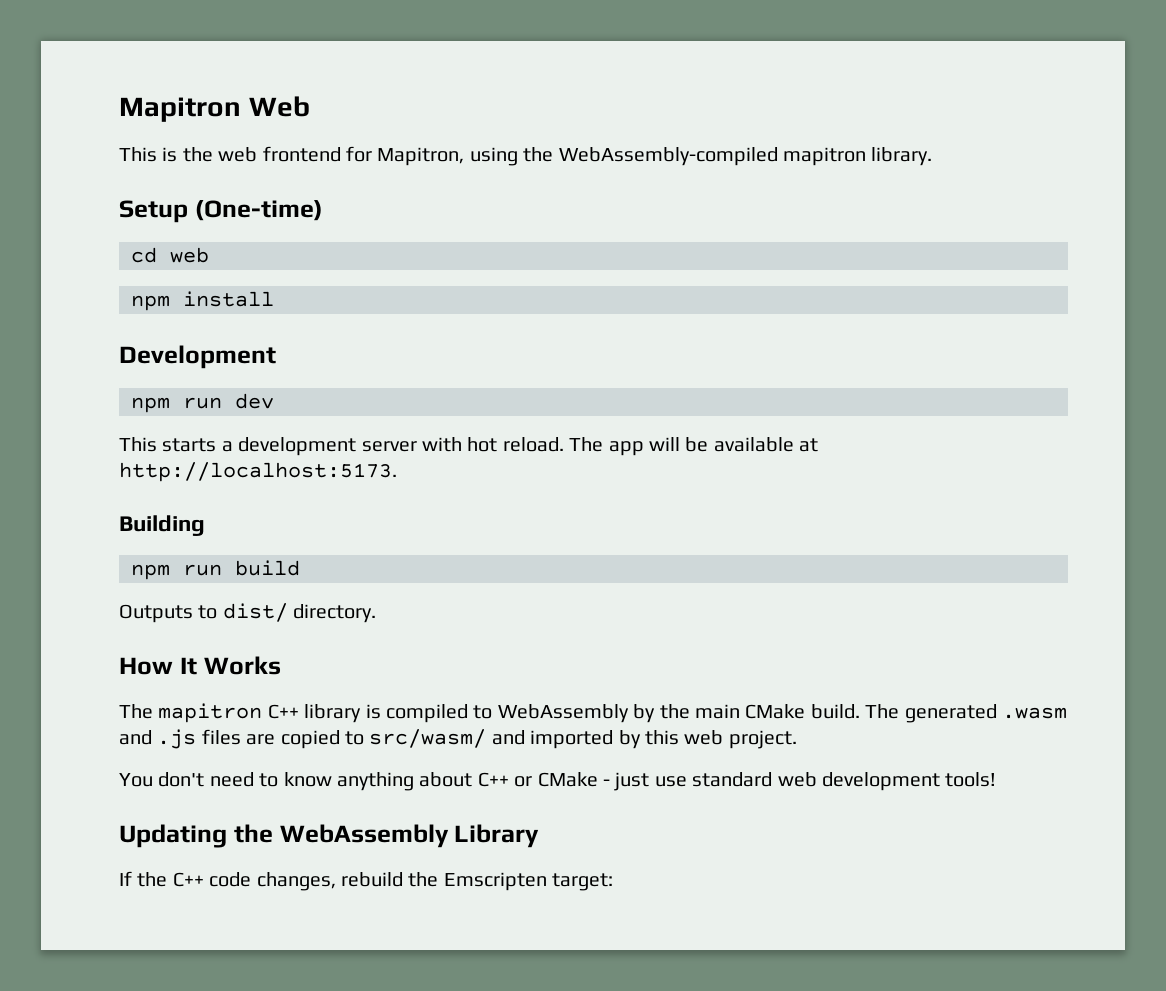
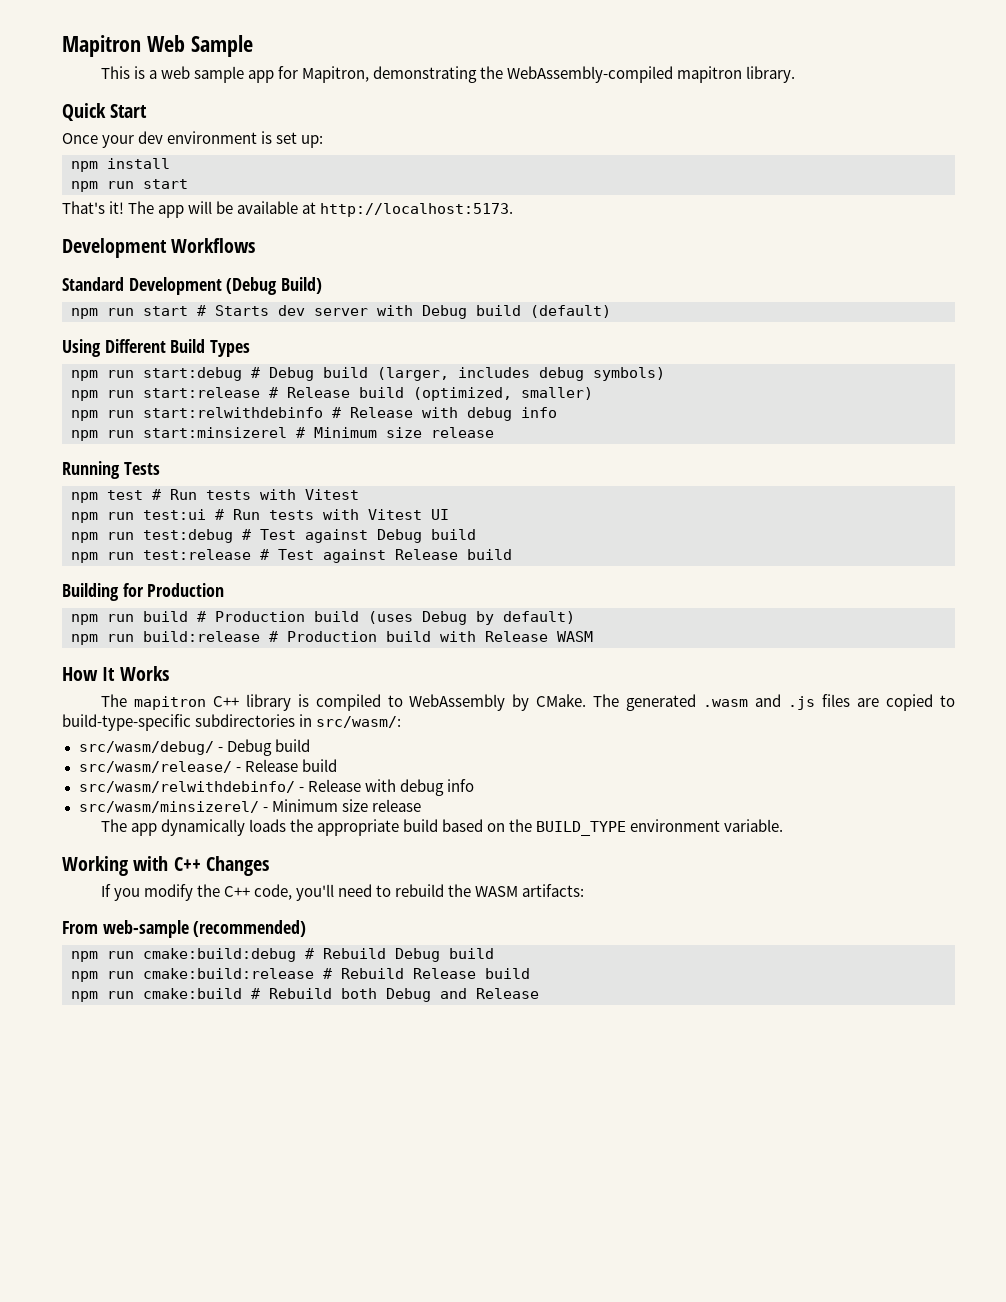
(310, 106) none -> [190,35,253,57] Sample
[182,146,341,162] the web frontend -> [148,66,275,83] a web sample app
[469,147,518,166] using -> [373,66,478,83] demonstrating
[119,200,323,223] [131,247,209,263] Setup (One-time) // cd web -> [62,103,148,121] [62,131,324,148] Quick Start // Once your dev environment is set up:
[119,345,276,369] [131,393,274,413] [119,437,564,456] // Development // npm run dev // This starts a development server with hot reload. -> [71,179,188,192] [62,201,125,214] // npm run start // That's it!
(397, 472) none -> [62,238,256,258] [62,277,323,295] [71,305,611,319] [62,339,251,357] [71,367,665,381] [71,387,593,401] [71,407,557,421] [71,427,494,441] [62,461,160,479] [71,489,359,503] [71,509,449,523] [71,529,476,543] [71,549,512,563] // Development Workflows // Standard Development (Debug Build) // npm run start # Starts dev server with Debug build (default) // Using Different Build Types // npm run start:debug # Debug build (larger, includes debug symbols) // npm run start:release # Release build (optimized, smaller) // npm run start:relwithdebinfo # Release with debug info // npm run start:minsizerel # Minimum size release // Running Tests // npm test # Run tests with Vitest // npm run test:ui # Run tests with Vitest UI // npm run test:debug # Test against Debug build // npm run test:release # Test against Release build
(205, 525) none -> [122,583,225,597] for Production
[119,603,377,623] // Outputs to dist/ directory. -> [197,611,575,625] [71,631,593,645] # Production build (uses Debug by default) // npm run build:release # Production build with Release WASM
[659,704,860,719] the main CMake build. -> [536,694,587,707] CMake.
[369,729,797,749] [119,772,997,791] [119,824,540,848] [119,871,614,891] src/wasm/ and imported by this web project. // You don't need to know anything about C++ or CMake - just use standard web development tools! // Updating the WebAssembly Library // If the C++ code changes, rebuild the Emscripten target: -> [62,714,402,731] [78,739,310,756] [78,759,337,773] [78,779,474,796] [78,799,421,813] [100,819,784,836] [62,856,269,876] [100,884,585,901] [62,920,307,938] [71,948,494,962] [71,968,530,982] [71,988,539,1002] build-type-specific subdirectories in src/wasm/: // src/wasm/debug/ - Debug build // src/wasm/release/ - Release build // src/wasm/relwithdebinfo/ - Release with debug info // src/wasm/minsizerel/ - Minimum size release // The app dynamically loads the appropriate build based on the BUILD_TYPE environment variable. // Working with C++ Changes // If you modify the C++ code, you'll need to rebuild the WASM artifacts: // From web-sample (recommended) // npm run cmake:build:debug # Rebuild Debug build // npm run cmake:build:release # Rebuild Release build // npm run cmake:build # Rebuild both Debug and Release

